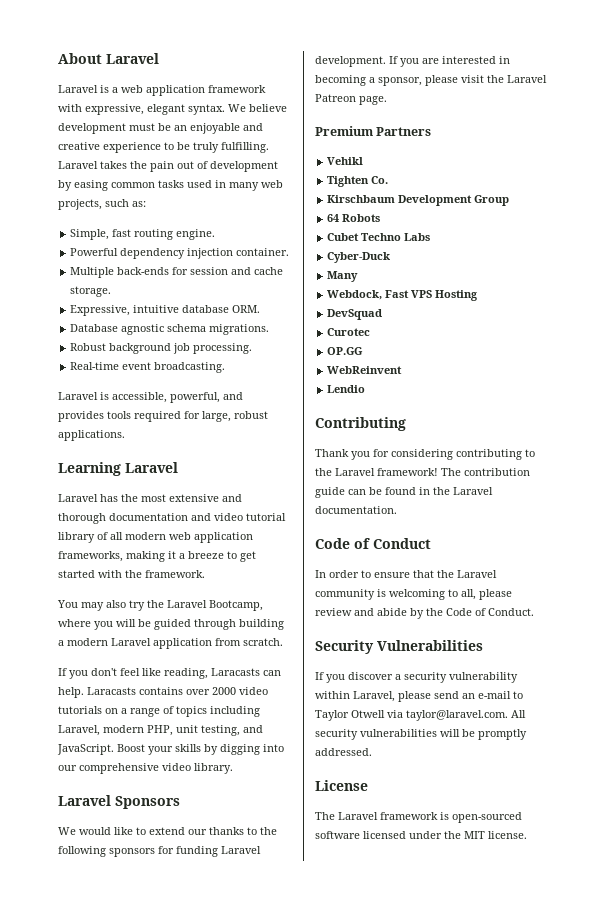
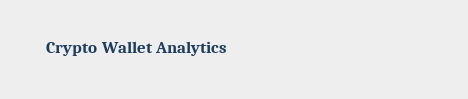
[58,53,159,64] [58,85,266,96] [58,104,287,115] [58,123,263,134] [58,142,269,153] [58,161,278,172] [58,180,283,191] [58,199,146,210] [70,229,216,240] [70,248,290,259] [70,267,284,278] [70,286,112,297] [70,305,261,316] [70,324,270,335] [70,343,253,354] [70,362,226,373] [58,392,243,403] [58,411,268,422] [58,430,125,441] [58,462,178,476] [58,494,242,502] [58,513,286,524] [58,532,253,543] [58,551,256,562] [58,570,205,578] [57,600,263,611] [58,619,284,630] [58,638,283,649] [58,668,281,679] [58,687,268,698] [58,706,260,717] [58,725,263,736] [57,744,284,755] [58,763,233,774] [58,795,180,809] [58,827,277,835] [58,846,261,857] [315,56,510,67] [315,75,547,86] [315,94,387,105] [315,126,432,136] [327,157,364,165] [327,176,389,187] [327,195,510,206] [327,214,381,222] [327,233,431,241] [327,252,391,263] [327,271,359,282] [327,290,479,301] [327,309,383,320] [327,328,371,336] [327,347,364,355] [327,366,403,374] [327,385,366,393] [315,417,406,431] [315,449,535,460] [315,468,530,476] [315,487,493,498] [315,506,397,514] [315,538,431,549] [315,570,497,578] [315,589,512,600] [315,608,534,619] [315,640,483,654] [315,672,518,683] [315,691,523,702] [315,710,526,721] [315,729,527,740] [315,748,372,756] [315,780,368,791] [315,812,522,823] [315,831,527,839] About Laravel // Laravel is a web application framework with expressive, elegant syntax. We believe development must be an enjoyable and creative experience to be truly fulfilling. Laravel takes the pain out of development by easing common tasks used in many web projects, such as: // Simple, fast routing engine. // Powerful dependency injection container. // Multiple back-ends for session and cache storage. // Expressive, intuitive database ORM. // Database agnostic schema migrations. // Robust background job processing. // Real-time event broadcasting. // Laravel is accessible, powerful, and provides tools required for large, robust applications. // Learning Laravel // Laravel has the most extensive and thorough documentation and video tutorial library of all modern web application frameworks, making it a breeze to get started with the framework. // You may also try the Laravel Bootcamp, where you will be guided through building a modern Laravel application from scratch. // If you don't feel like reading, Laracasts can help. Laracasts contains over 2000 video tutorials on a range of topics including Laravel, modern PHP, unit testing, and JavaScript. Boost your skills by digging into our comprehensive video library. // Laravel Sponsors // We would like to extend our thanks to the following sponsors for funding Laravel development. If you are interested in becoming a sponsor, please visit the Laravel Patreon page. // Premium Partners // Vehikl // Tighten Co. // Kirschbaum Development Group // 64 Robots // Cubet Techno Labs // Cyber-Duck // Many // Webdock, Fast VPS Hosting // DevSquad // Curotec // OP.GG // WebReinvent // Lendio // Contributing // Thank you for considering contributing to the Laravel framework! The contribution guide can be found in the Laravel documentation. // Code of Conduct // In order to ensure that the Laravel community is welcoming to all, please review and abide by the Code of Conduct. // Security Vulnerabilities // If you discover a security vulnerability within Laravel, please send an e-mail to Taylor Otwell via taylor@laravel.com. All security vulnerabilities will be promptly addressed. // License // The Laravel framework is open-sourced software licensed under the MIT license. -> [46,41,228,56] Crypto Wallet Analytics

